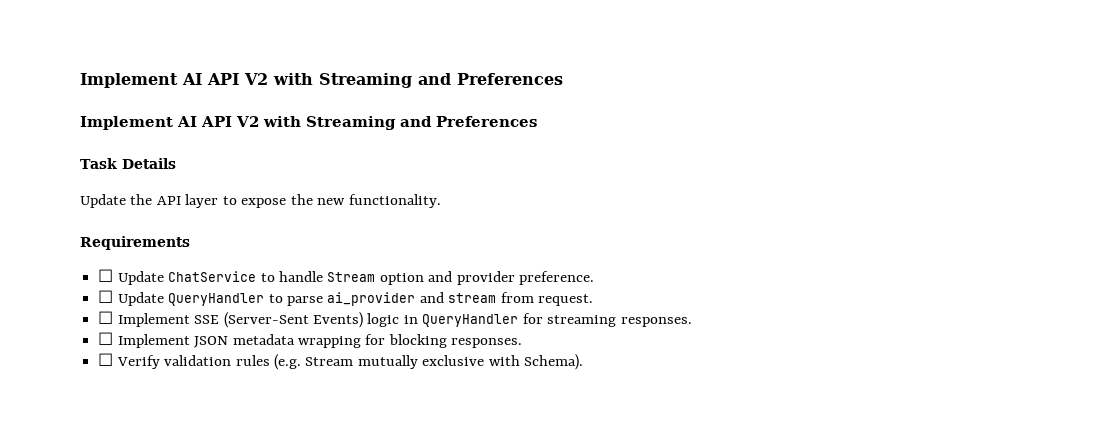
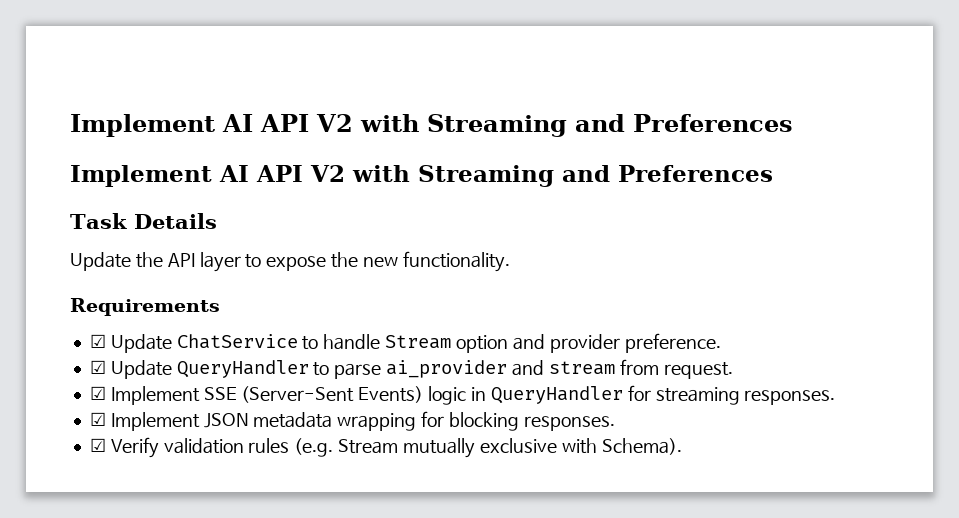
[98,269,114,282] ☐ -> [89,334,106,348] ☑
[98,290,114,303] ☐ -> [89,360,106,374] ☑
[98,311,114,324] ☐ -> [89,386,106,400] ☑
[98,332,114,345] ☐ -> [89,412,106,426] ☑
[98,353,114,366] ☐ -> [89,438,106,452] ☑

